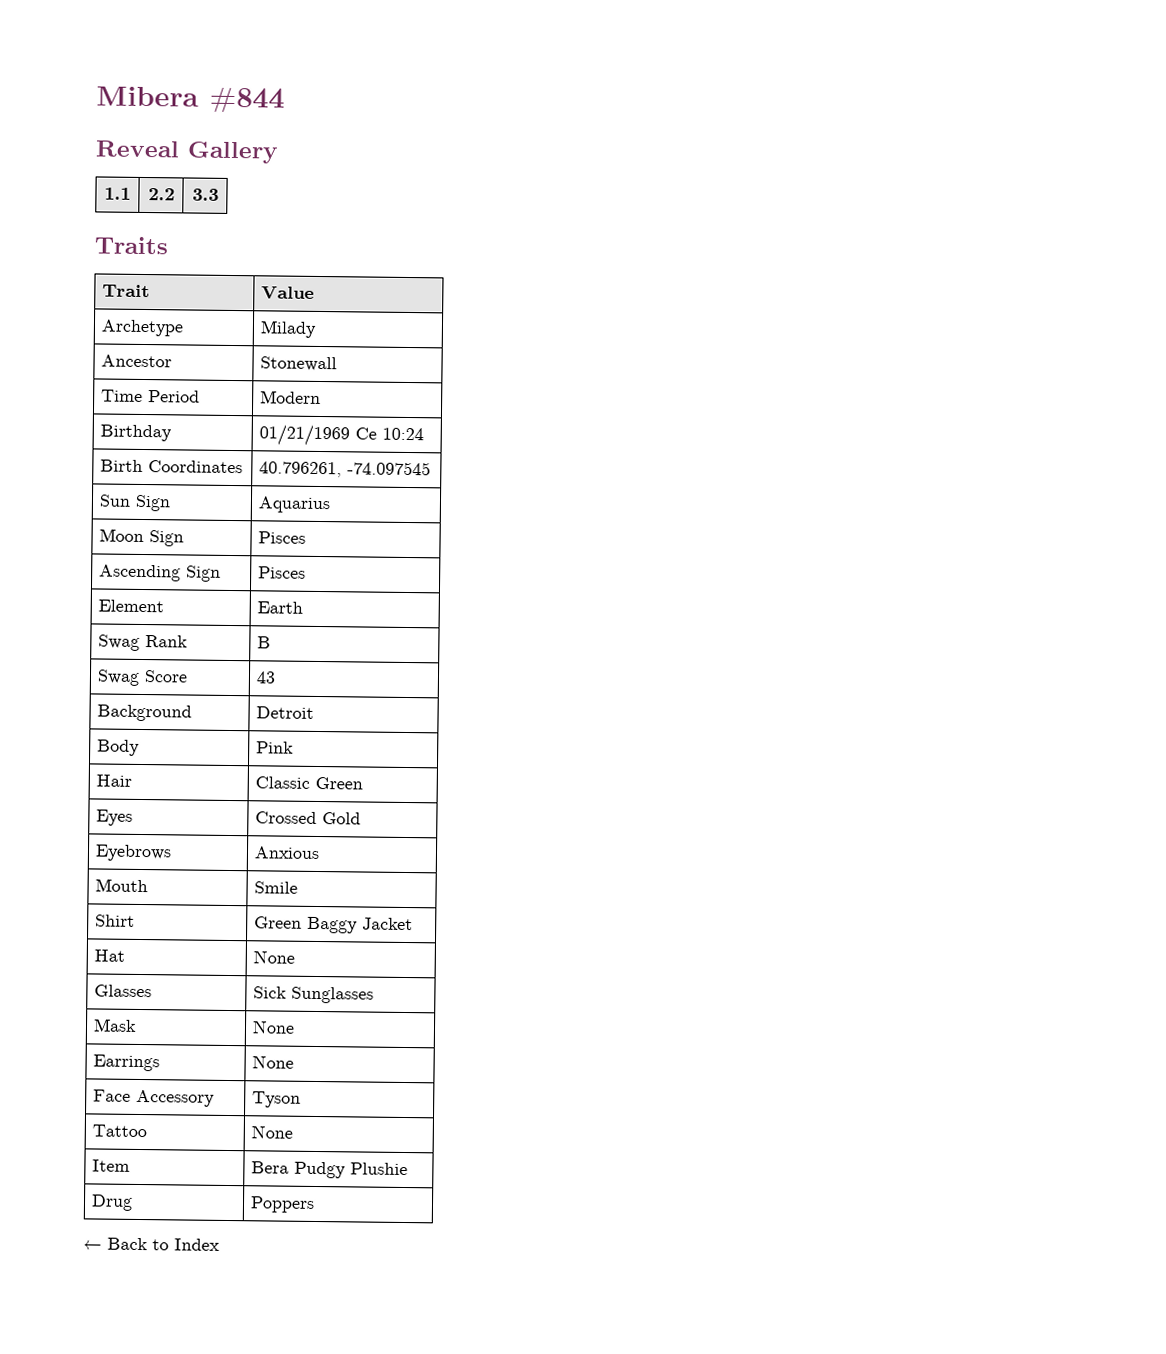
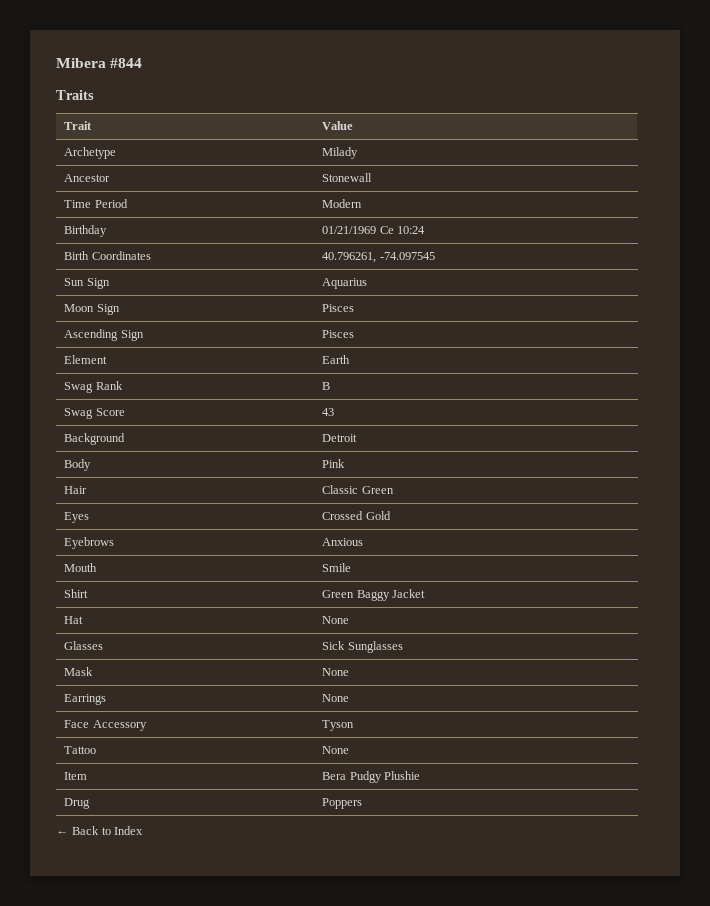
[95,140,279,164] [104,187,131,200] [147,188,175,201] [191,188,219,201] // Reveal Gallery // 1.1 | 2.2 | 3.3 -> (143, 63) none

